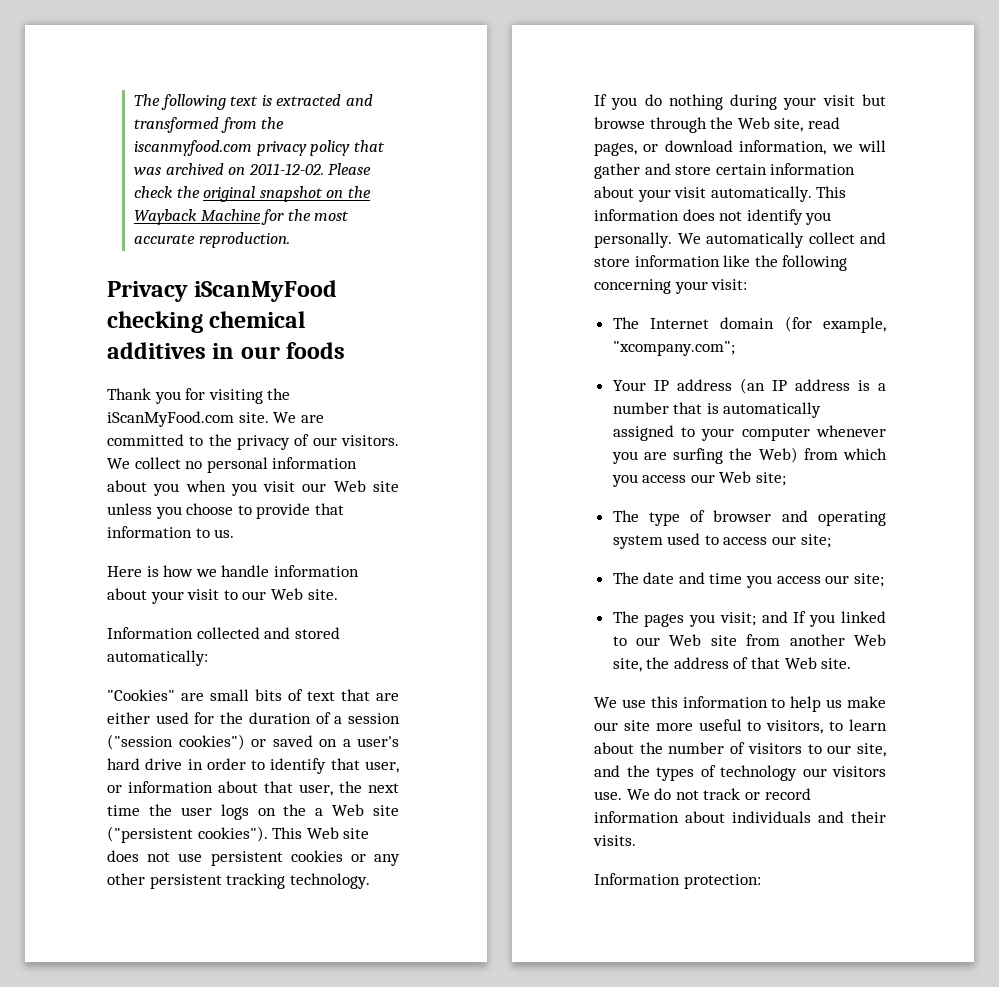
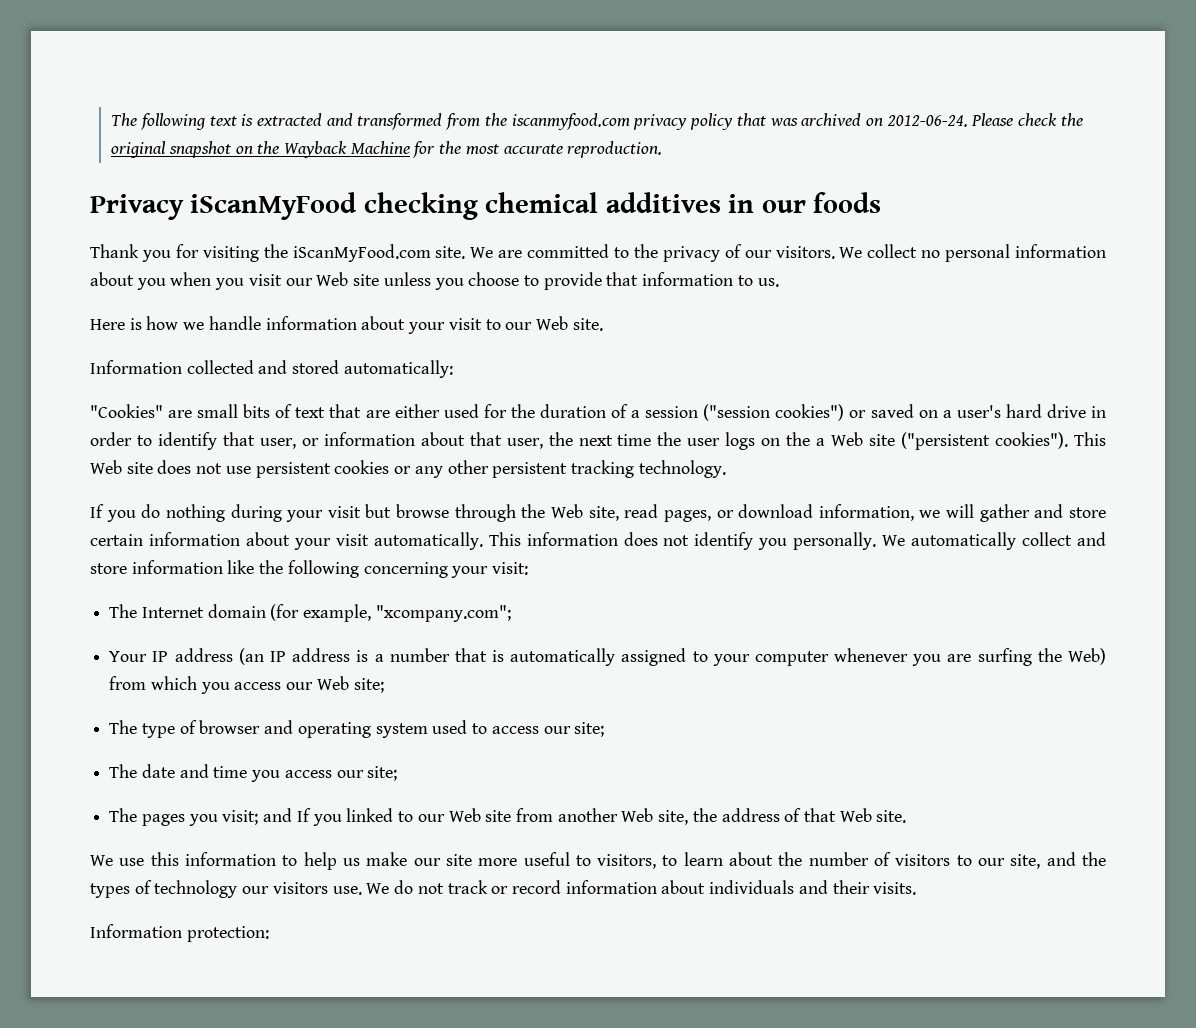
[248,163,324,175] 2011-12-02. -> [886,115,968,127] 2012-06-24.

